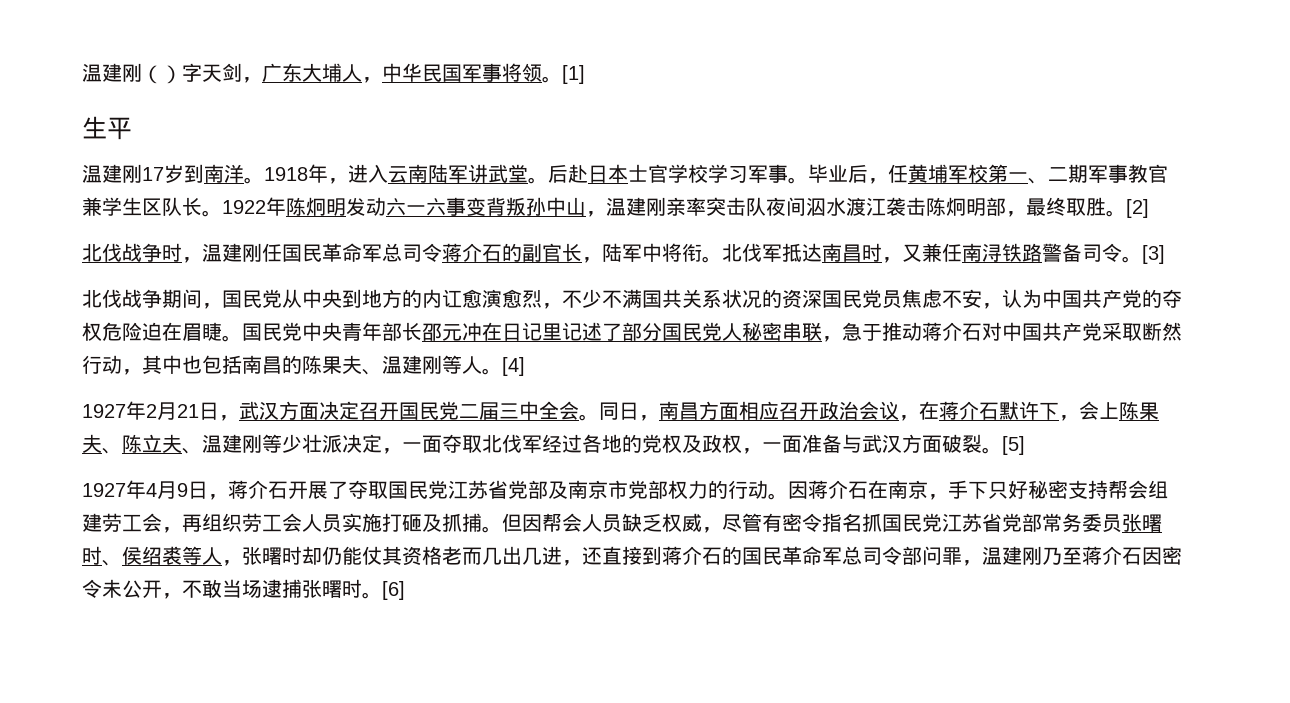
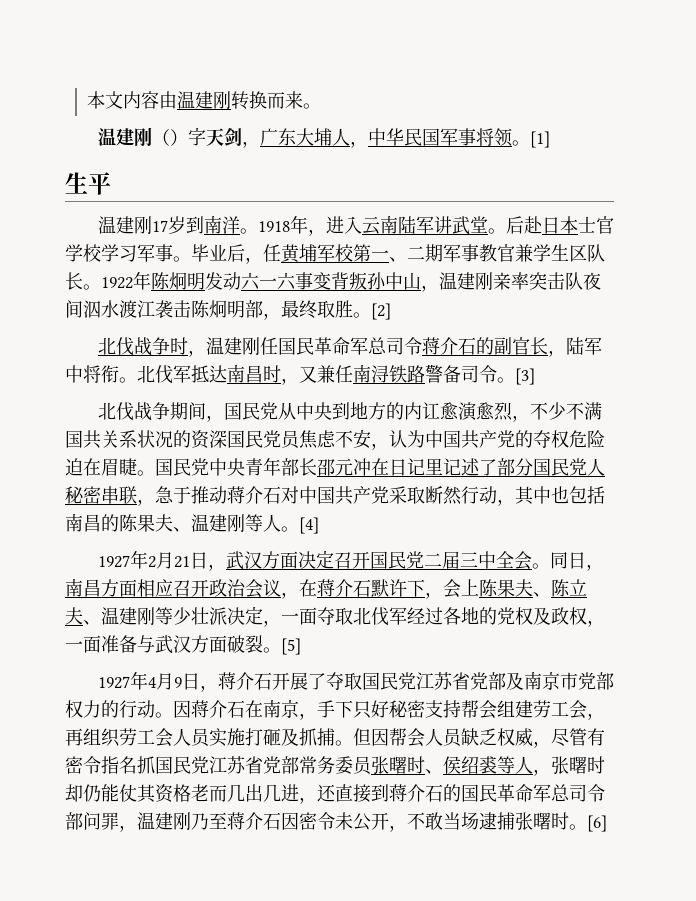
(82, 72) none -> [87,91,322,110] 本文内容由温建刚转换而来。 //

